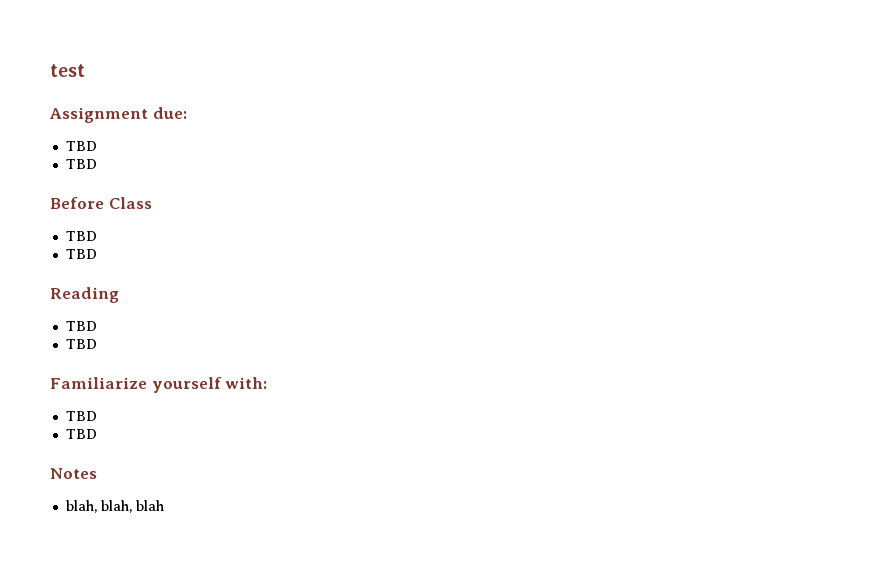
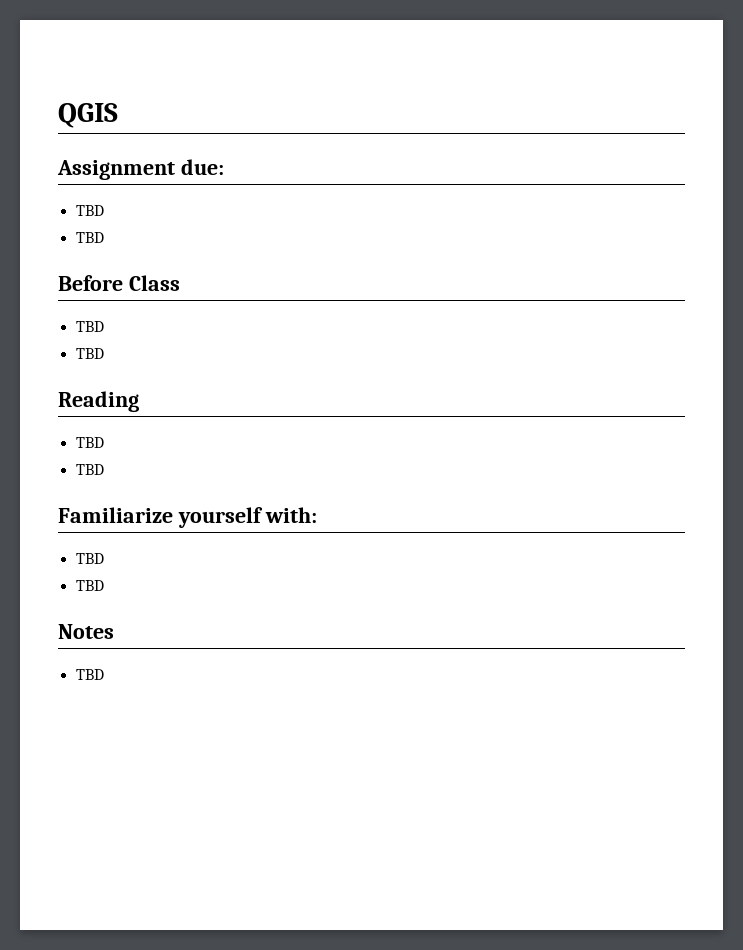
[50,64,85,77] test -> [58,103,118,128] QGIS
[65,500,164,513] blah, blah, blah -> [75,669,104,680] TBD

